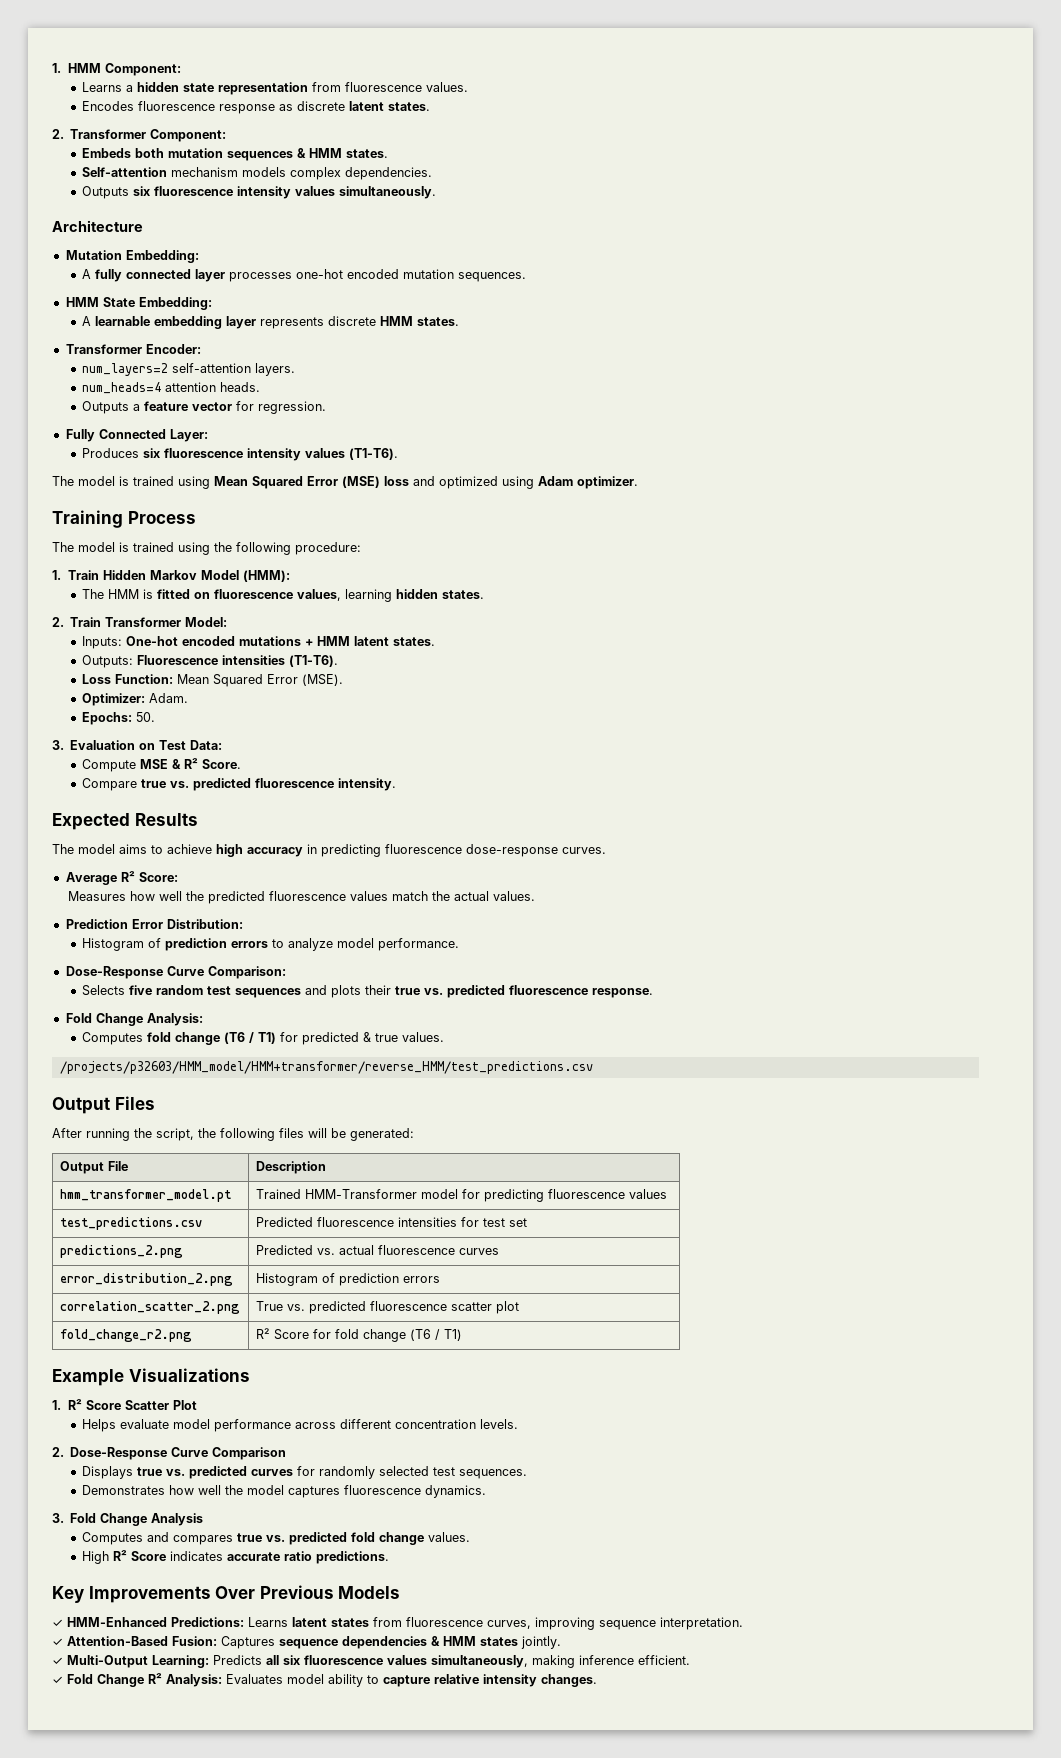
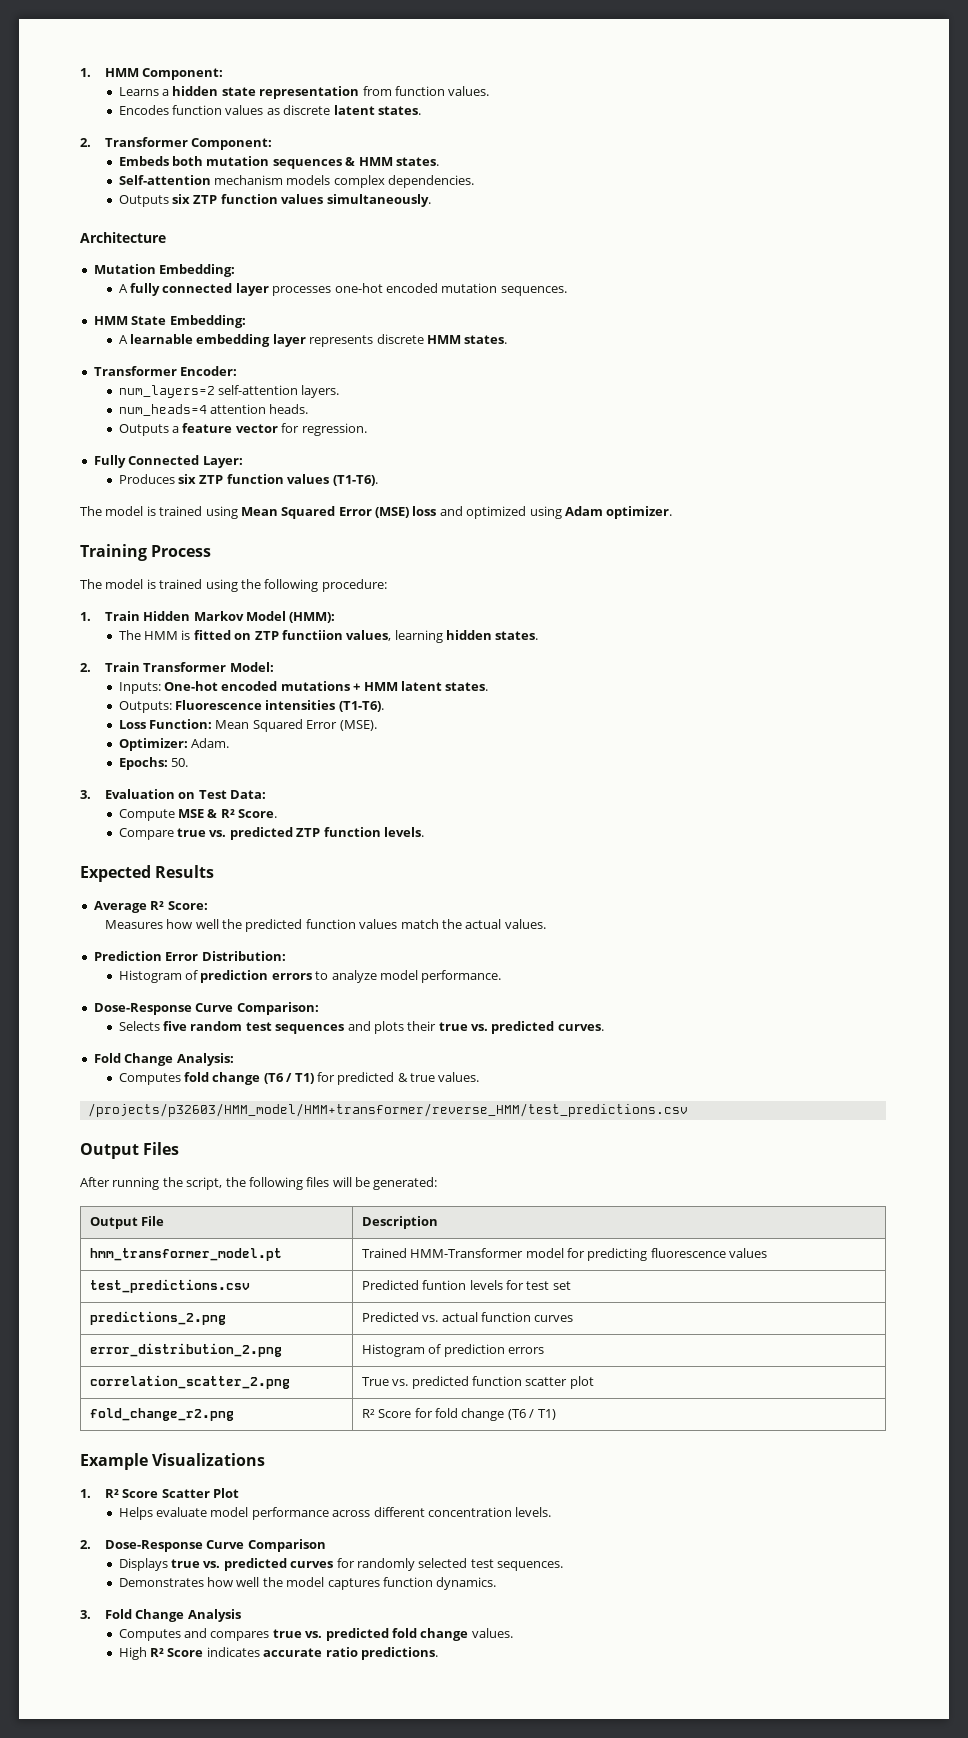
[344,82,422,92] fluorescence -> [394,86,445,96] function
[137,101,275,114] fluorescence response -> [172,105,264,115] function values
[153,186,291,199] fluorescence intensity -> [193,194,278,204] ZTP function
[163,448,301,461] fluorescence intensity -> [199,474,284,484] ZTP function
[213,589,293,599] fluorescence -> [254,630,343,640] ZTP functiion
[254,778,396,791] fluorescence intensity. -> [296,827,424,837] ZTP function levels.
[52,844,606,857] // The model aims to achieve high accuracy in predicting fluorescence dose-response curves. -> (215, 871) none
[269,891,347,901] fluorescence -> [305,919,356,929] function
[508,985,653,998] fluorescence response. -> [557,1024,604,1031] curves.
[317,1217,458,1227] fluorescence intensities -> [422,1280,503,1290] funtion levels
[378,1245,456,1255] fluorescence -> [481,1312,532,1322] function
[370,1301,448,1311] fluorescence -> [472,1376,523,1386] function
[343,1485,421,1495] fluorescence -> [382,1577,433,1587] function
[52,1585,401,1603] [52,1617,743,1630] [52,1636,561,1649] [52,1655,690,1668] [52,1673,597,1687] // Key Improvements Over Previous Models // ✓ HMM-Enhanced Predictions: Learns latent states from fluorescence curves, improving sequence interpretation. // ✓ Attention-Based Fusion: Captures sequence dependencies & HMM states jointly. // ✓ Multi-Output Learning: Predicts all six fluorescence values simultaneously, making inference efficient. // ✓ Fold Change R² Analysis: Evaluates model ability to capture relative intensity changes. -> (438, 1653) none

